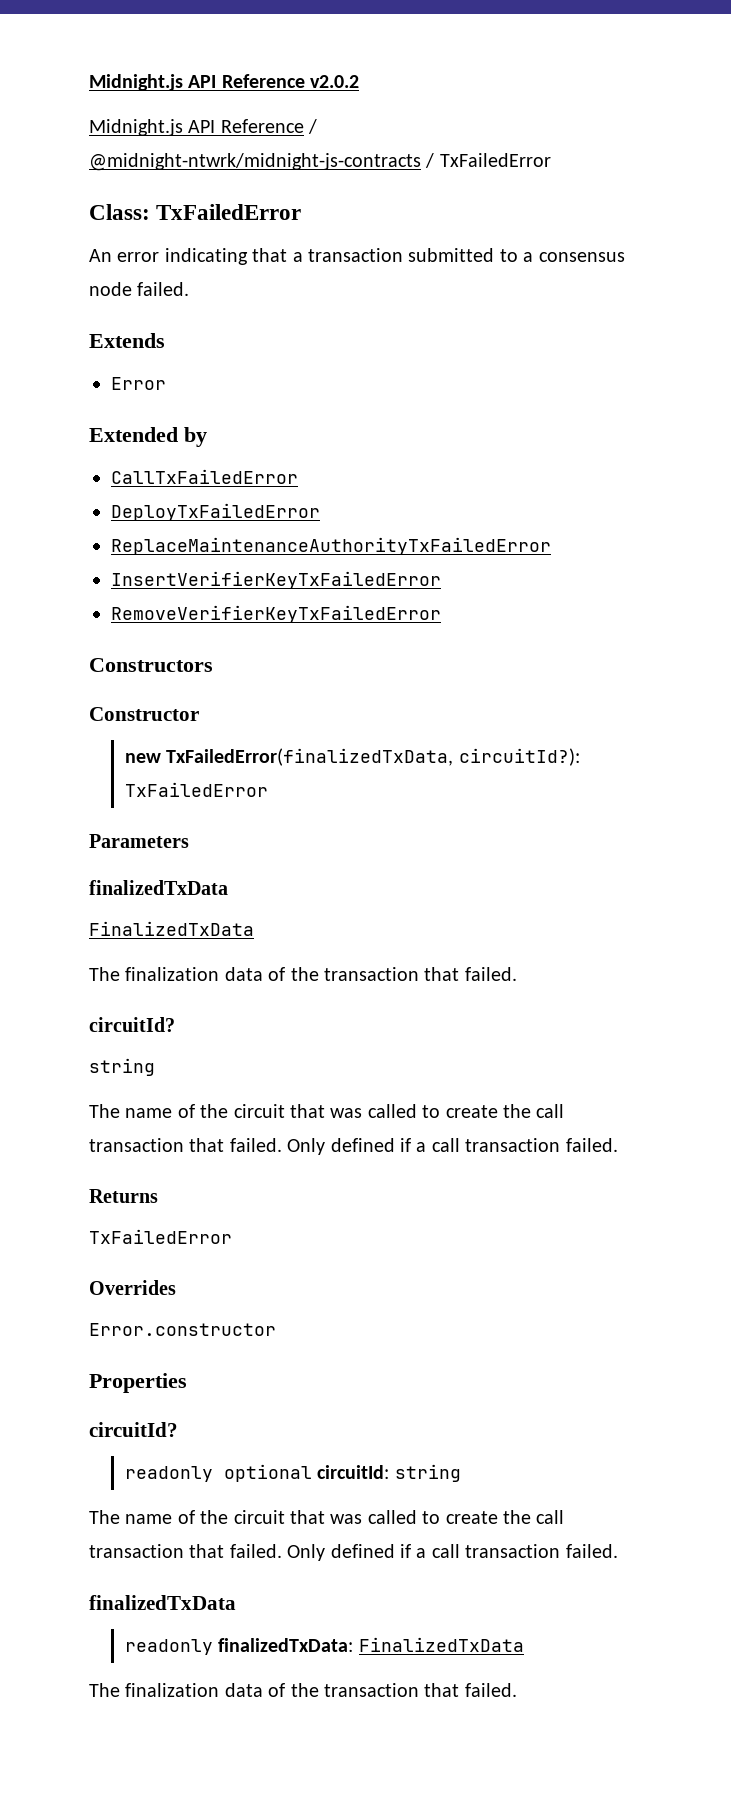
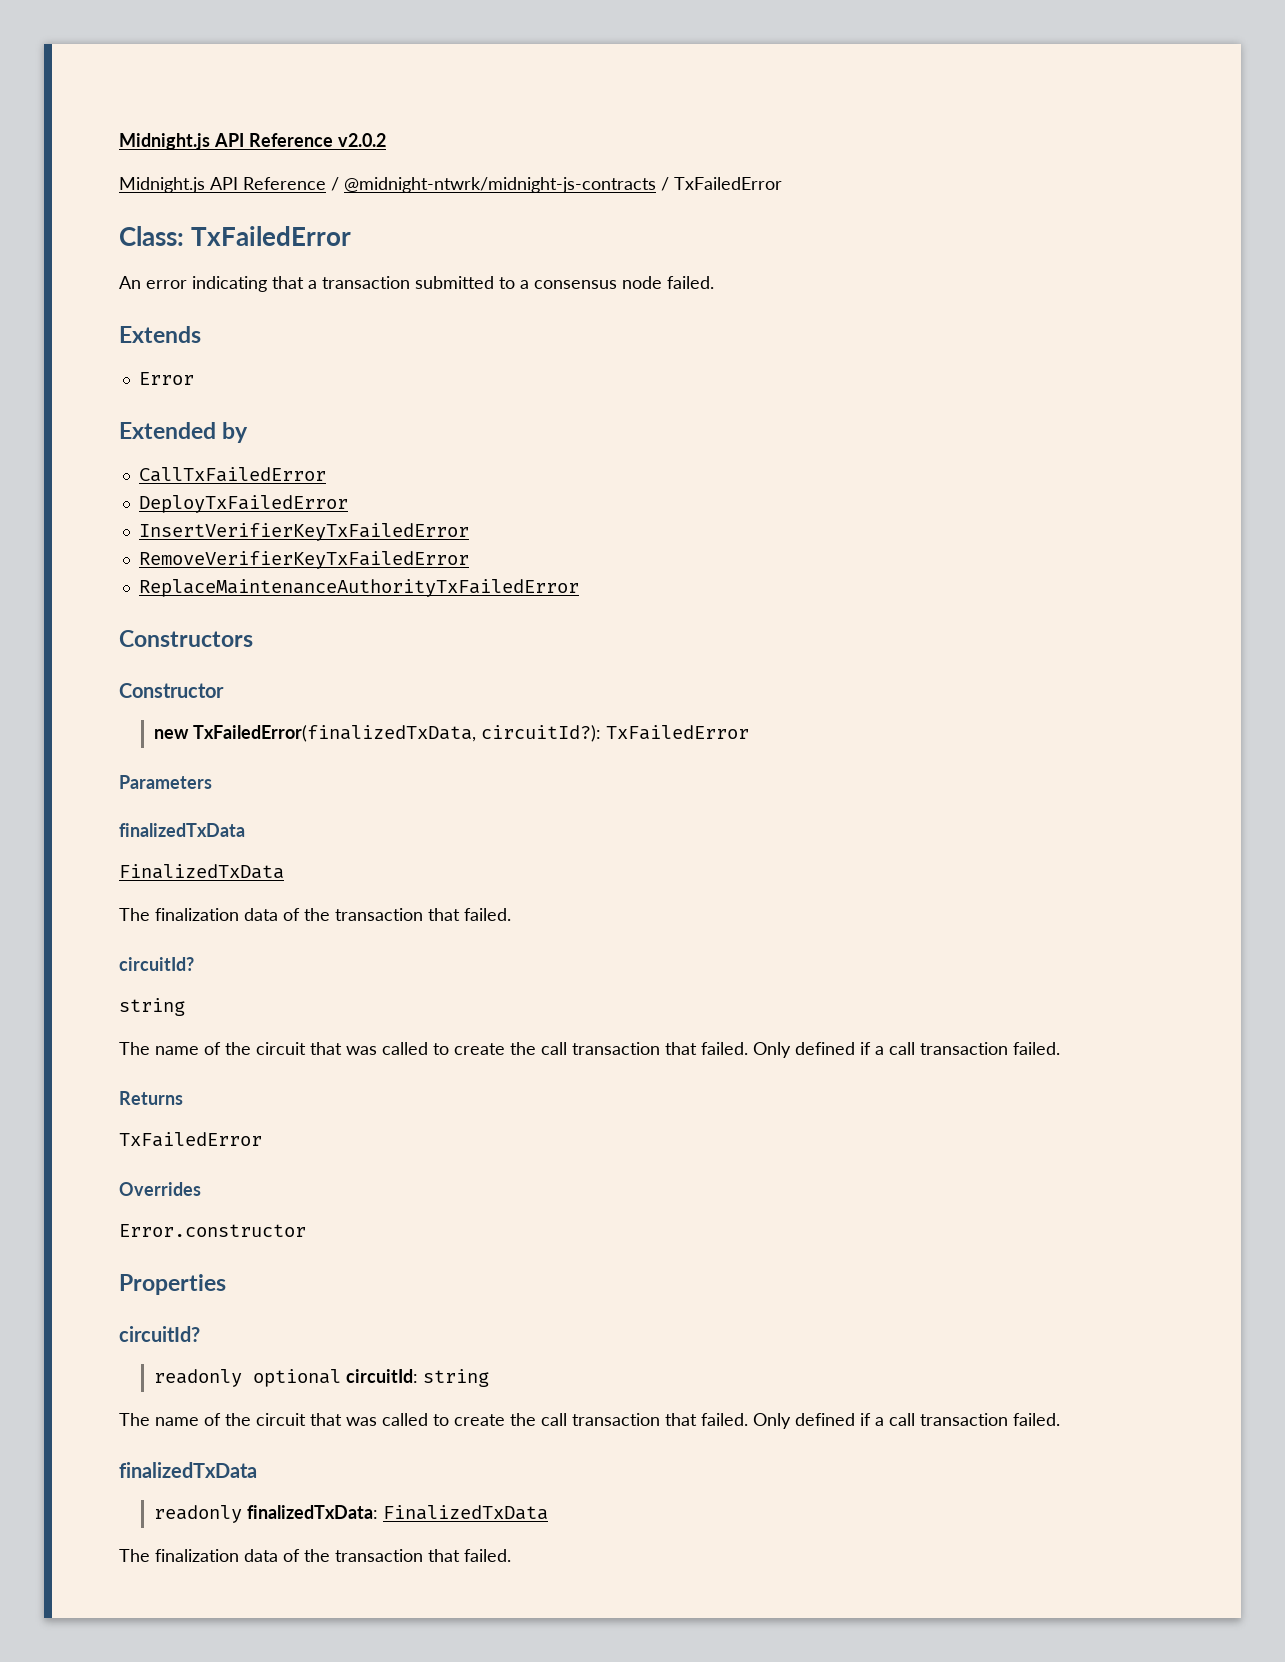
[111,537,551,555] // ReplaceMaintenanceAuthorityTxFailedError -> (348, 504) none
(441, 614) none -> [138,579,579,597] // ReplaceMaintenanceAuthorityTxFailedError

